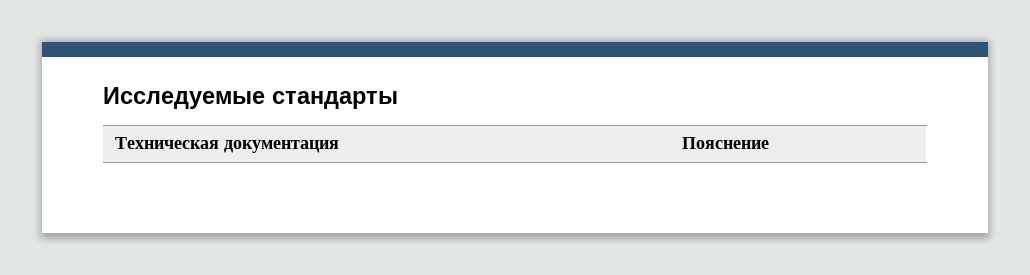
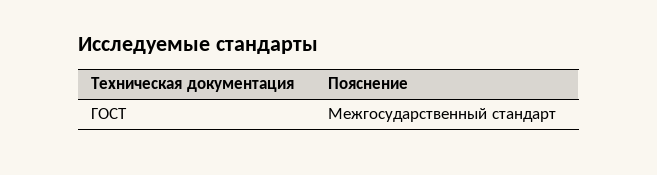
(770, 143) none -> [90,108,127,119] [327,108,556,122] // ГОСТ | Межгосударственный стандарт

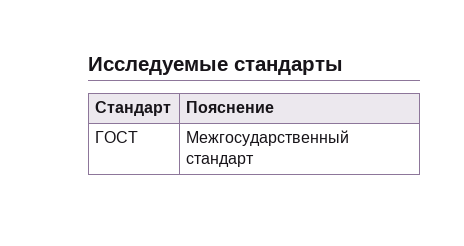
[90,77,294,92] Техническая документация -> [95,101,172,116] Стандарт

